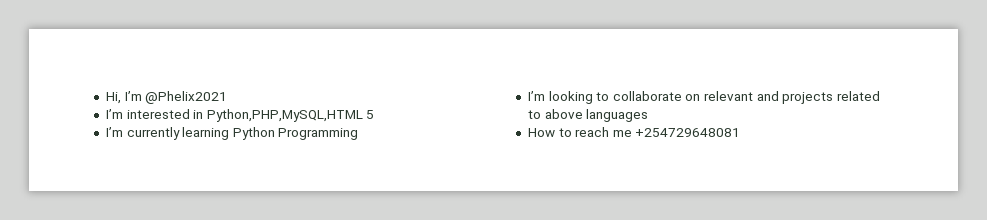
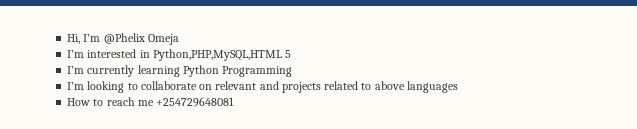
[145,91,228,104] @Phelix2021 -> [103,33,179,45] @Phelix Omeja

